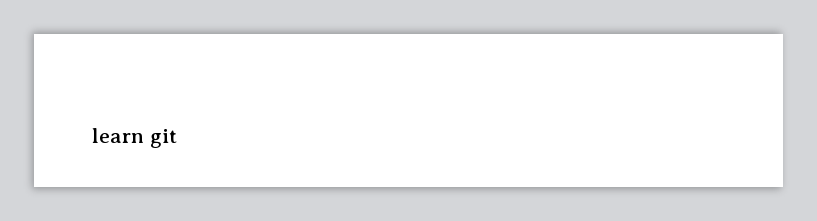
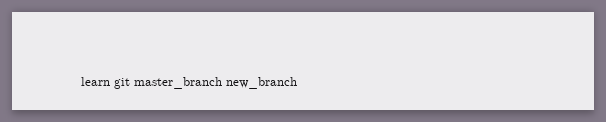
(177, 138) none -> [134,77,297,89] master_branch new_branch

